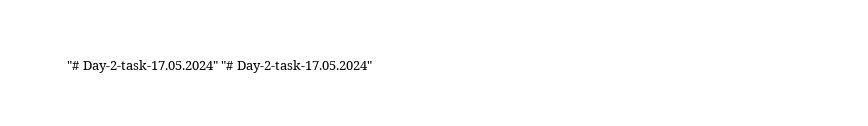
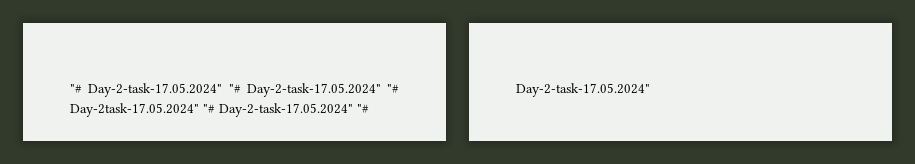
[67,60,372,73] "# Day-2-task-17.05.2024" "# Day-2-task-17.05.2024" -> [70,83,399,97] [70,103,369,117] [516,83,650,97] "# Day-2-task-17.05.2024" "# Day-2-task-17.05.2024" "# Day-2task-17.05.2024" "# Day-2-task-17.05.2024" "# Day-2-task-17.05.2024"

